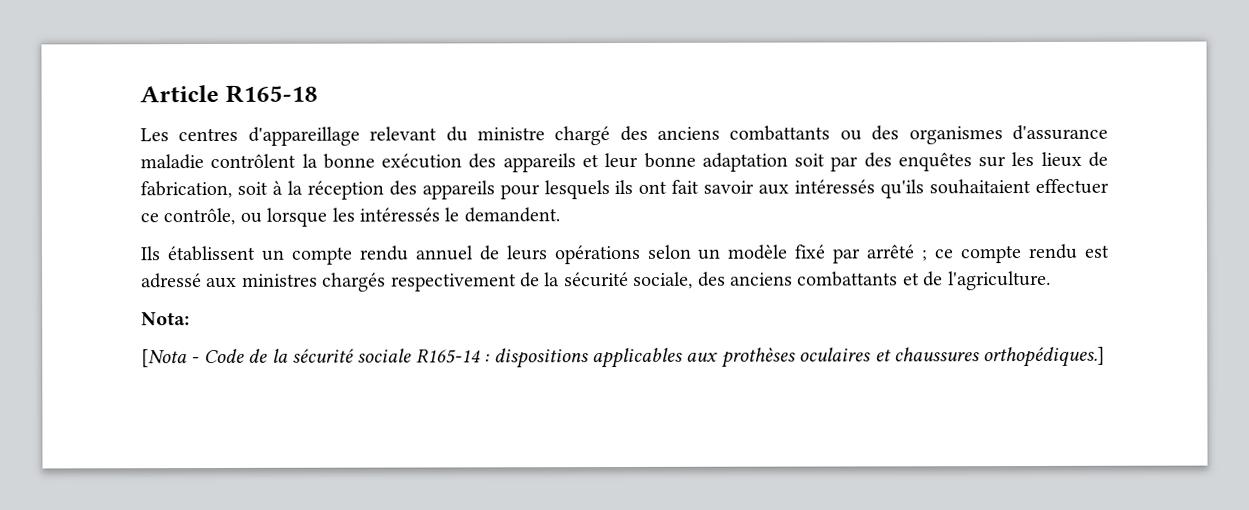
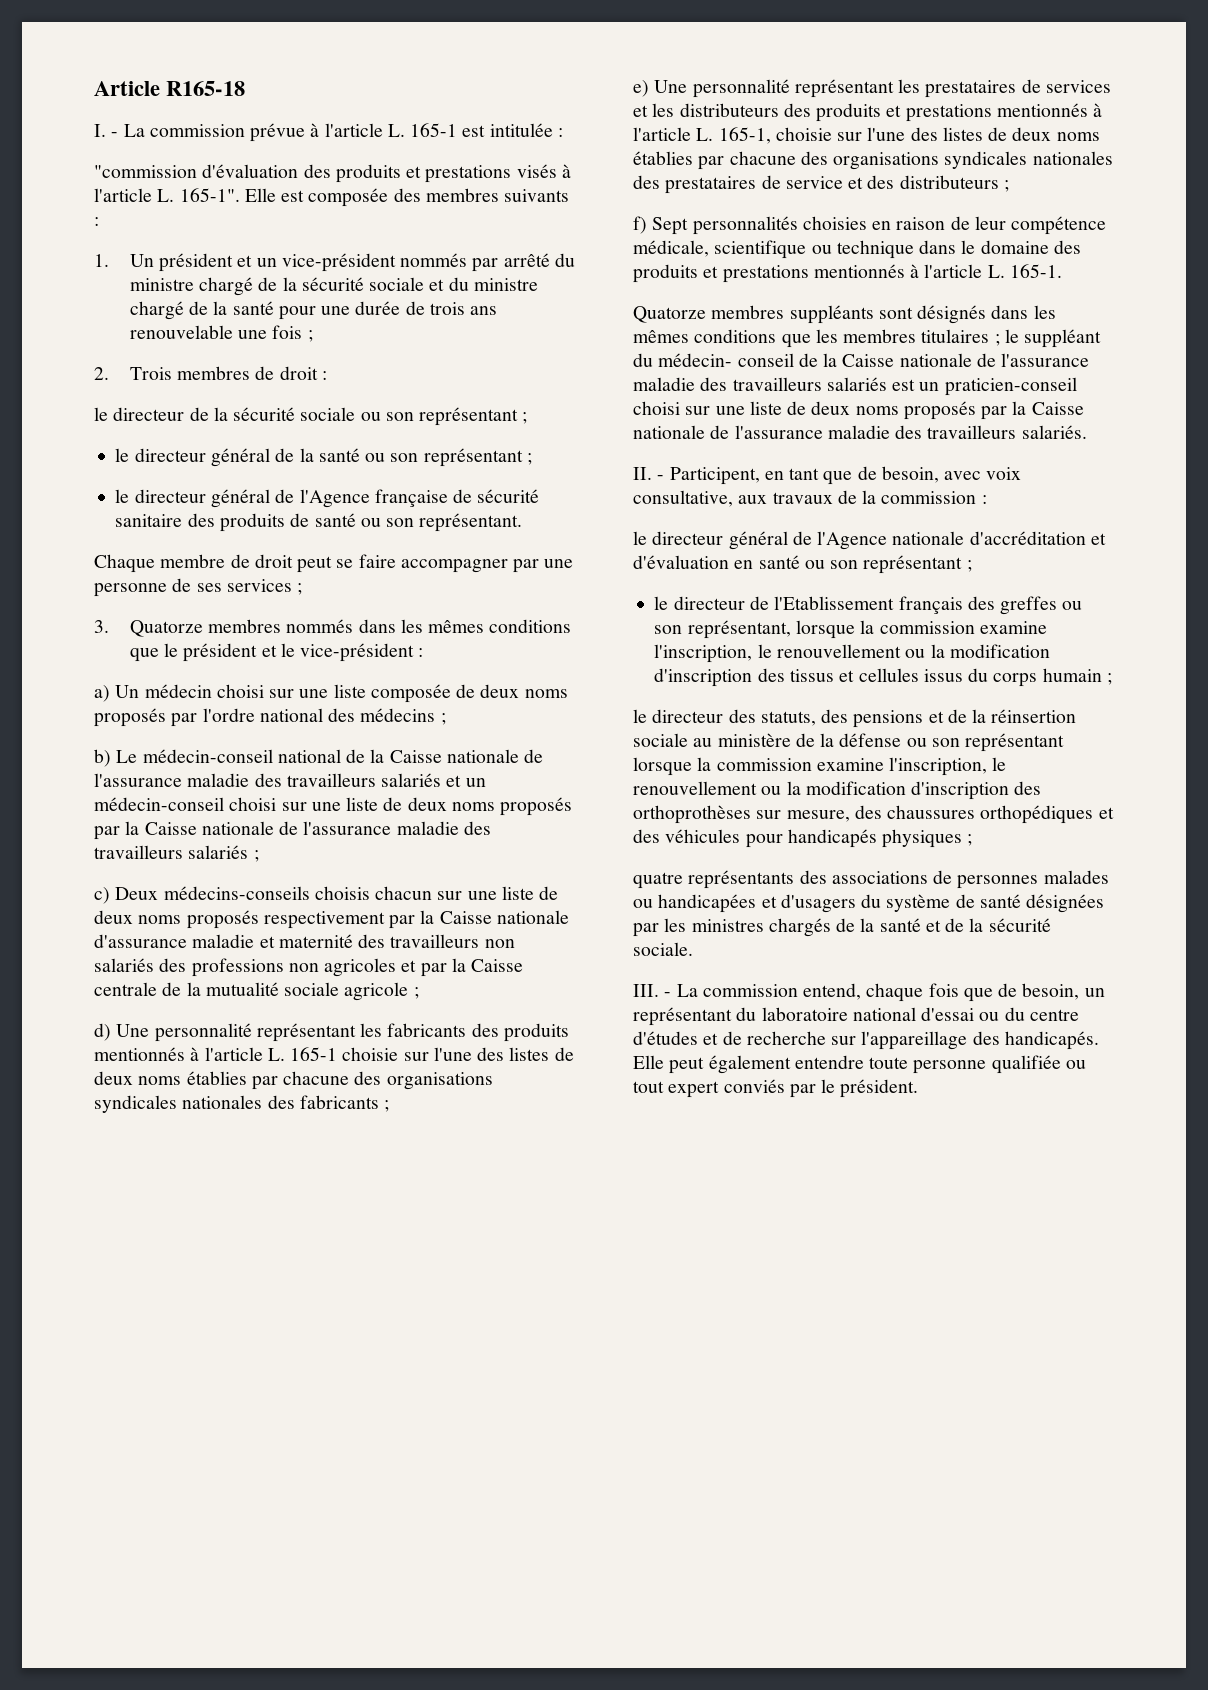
[140,124,1108,146] [140,151,1109,173] [140,178,1110,200] [140,207,560,227] [140,243,1110,265] [141,270,1051,292] [141,312,190,326] [141,346,1106,369] Les centres d'appareillage relevant du ministre chargé des anciens combattants ou des organismes d'assurance maladie contrôlent la bonne exécution des appareils et leur bonne adaptation soit par des enquêtes sur les lieux de fabrication, soit à la réception des appareils pour lesquels ils ont fait savoir aux intéressés qu'ils souhaitaient effectuer ce contrôle, ou lorsque les intéressés le demandent. // Ils établissent un compte rendu annuel de leurs opérations selon un modèle fixé par arrêté ; ce compte rendu est adressé aux ministres chargés respectivement de la sécurité sociale, des anciens combattants et de l'agriculture. // Nota: // [Nota - Code de la sécurité sociale R165-14 : dispositions applicables aux prothèses oculaires et chaussures orthopédiques.] -> [94,123,563,142] [94,164,571,183] [94,188,570,207] [94,217,99,226] [94,253,575,272] [129,277,538,296] [129,301,498,320] [129,325,313,342] [94,366,327,380] [94,407,528,426] [115,448,532,467] [115,489,540,508] [115,513,523,532] [94,554,574,573] [94,578,303,597] [94,619,572,637] [129,643,424,662] [94,684,568,703] [94,708,446,727] [94,749,544,767] [94,773,486,787] [94,797,573,816] [94,821,491,840] [94,845,259,862] [94,886,559,904] [94,910,569,929] [94,934,515,948] [94,958,524,977] [94,982,419,1001] [94,1023,569,1042] [94,1047,574,1061] [94,1071,493,1090] [94,1095,390,1113] [633,79,1111,98] [633,103,1103,122] [633,127,1100,144] [633,151,1113,170] [633,175,1009,194] [633,216,1107,235] [633,240,1081,259] [633,264,1062,283] [633,305,1056,324] [633,329,1102,348] [633,353,1090,367] [633,377,1077,396] [633,401,1084,420] [633,425,1087,439] [633,466,1022,485] [633,490,987,507] [633,531,1106,550] [633,555,972,574] [654,596,1083,615] [654,620,1047,639] [654,644,1050,663] [654,668,1112,687] [633,709,1077,728] [633,733,1065,752] [633,757,1007,776] [633,781,1042,800] [633,805,1114,824] [633,829,973,848] [633,870,1109,889] [633,894,1105,913] [633,918,1051,937] [633,942,693,956] [633,983,1105,1002] [633,1007,1079,1026] [633,1031,1099,1050] [633,1055,1086,1074] [633,1079,919,1098] I. - La commission prévue à l'article L. 165-1 est intitulée : // "commission d'évaluation des produits et prestations visés à l'article L. 165-1". Elle est composée des membres suivants : // 1. Un président et un vice-président nommés par arrêté du ministre chargé de la sécurité sociale et du ministre chargé de la santé pour une durée de trois ans renouvelable une fois ; // 2. Trois membres de droit : // le directeur de la sécurité sociale ou son représentant ; // le directeur général de la santé ou son représentant ; // le directeur général de l'Agence française de sécurité sanitaire des produits de santé ou son représentant. // Chaque membre de droit peut se faire accompagner par une personne de ses services ; // 3. Quatorze membres nommés dans les mêmes conditions que le président et le vice-président : // a) Un médecin choisi sur une liste composée de deux noms proposés par l'ordre national des médecins ; // b) Le médecin-conseil national de la Caisse nationale de l'assurance maladie des travailleurs salariés et un médecin-conseil choisi sur une liste de deux noms proposés par la Caisse nationale de l'assurance maladie des travailleurs salariés ; // c) Deux médecins-conseils choisis chacun sur une liste de deux noms proposés respectivement par la Caisse nationale d'assurance maladie et maternité des travailleurs non salariés des professions non agricoles et par la Caisse centrale de la mutualité sociale agricole ; // d) Une personnalité représentant les fabricants des produits mentionnés à l'article L. 165-1 choisie sur l'une des listes de deux noms établies par chacune des organisations syndicales nationales des fabricants ; // e) Une personnalité représentant les prestataires de services et les distributeurs des produits et prestations mentionnés à l'article L. 165-1, choisie sur l'une des listes de deux noms établies par chacune des organisations syndicales nationales des prestataires de service et des distributeurs ; // f) Sept personnalités choisies en raison de leur compétence médicale, scientifique ou technique dans le domaine des produits et prestations mentionnés à l'article L. 165-1. // Quatorze membres suppléants sont désignés dans les mêmes conditions que les membres titulaires ; le suppléant du médecin- conseil de la Caisse nationale de l'assurance maladie des travailleurs salariés est un praticien-conseil choisi sur une liste de deux noms proposés par la Caisse nationale de l'assurance maladie des travailleurs salariés. // II. - Participent, en tant que de besoin, avec voix consultative, aux travaux de la commission : // le directeur général de l'Agence nationale d'accréditation et d'évaluation en santé ou son représentant ; // le directeur de l'Etablissement français des greffes ou son représentant, lorsque la commission examine l'inscription, le renouvellement ou la modification d'inscription des tissus et cellules issus du corps humain ; // le directeur des statuts, des pensions et de la réinsertion sociale au ministère de la défense ou son représentant lorsque la commission examine l'inscription, le renouvellement ou la modification d'inscription des orthoprothèses sur mesure, des chaussures orthopédiques et des véhicules pour handicapés physiques ; // quatre représentants des associations de personnes malades ou handicapées et d'usagers du système de santé désignées par les ministres chargés de la santé et de la sécurité sociale. // III. - La commission entend, chaque fois que de besoin, un représentant du laboratoire national d'essai ou du centre d'études et de recherche sur l'appareillage des handicapés. Elle peut également entendre toute personne qualifiée ou tout expert conviés par le président.

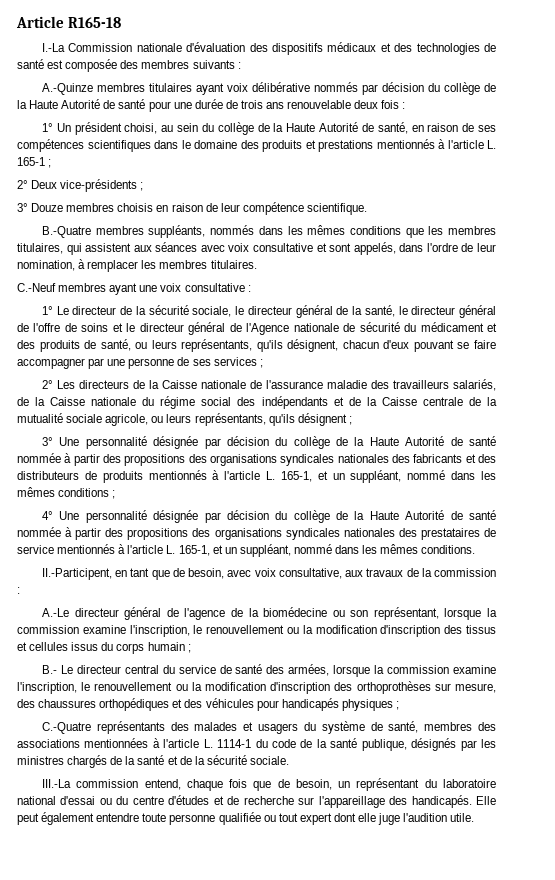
[94,123,563,142] [94,164,571,183] [94,188,276,202] I. - La commission prévue à l'article L. 165-1 est intitulée : // "commission d'évaluation des produits et prestations visés à l'article L. 165-1". Elle -> [42,42,496,55] [17,59,44,69] I.-La Commission nationale d'évaluation des dispositifs médicaux et des technologies de santé
[94,253,575,272] [129,277,538,296] [129,301,228,320] 1. Un président et un vice-président nommés par arrêté du ministre chargé de la sécurité sociale et du ministre chargé de la -> [42,82,496,95] [17,99,116,109] A.-Quinze membres titulaires ayant voix délibérative nommés par décision du collège de la Haute Autorité de
[238,325,313,342] [94,366,327,380] [94,407,108,421] une fois ; // 2. Trois membres de droit : // le -> [354,100,406,109] [42,122,497,135] [17,139,496,152] [17,157,52,168] [17,179,144,192] [17,202,367,215] [42,225,497,238] [17,242,496,255] [17,259,257,272] [17,283,251,295] [42,306,69,315] deux fois : // 1° Un président choisi, au sein du collège de la Haute Autorité de santé, en raison de ses compétences scientifiques dans le domaine des produits et prestations mentionnés à l'article L. 165-1 ; // 2° Deux vice-présidents ; // 3° Douze membres choisis en raison de leur compétence scientifique. // B.-Quatre membres suppléants, nommés dans les mêmes conditions que les membres titulaires, qui assistent aux séances avec voix consultative et sont appelés, dans l'ordre de leur nomination, à remplacer les membres titulaires. // C.-Neuf membres ayant une voix consultative : // 1° Le
[300,407,528,426] sociale ou son représentant ; // -> [192,306,232,317] sociale,
[318,448,532,467] [115,489,448,508] santé ou son représentant ; // le directeur général de l'Agence française -> [364,305,497,318] [17,322,339,335] santé, le directeur général de l'offre de soins et le directeur général de l'Agence nationale
[115,513,523,532] [94,554,333,573] sanitaire des produits de santé ou son représentant. // Chaque membre de droit peut -> [404,322,497,332] [17,339,454,352] du médicament et des produits de santé, ou leurs représentants, qu'ils désignent, chacun d'eux pouvant
[94,619,572,637] [129,643,424,662] [94,684,568,703] [94,708,446,727] [94,749,544,767] [94,773,486,787] [94,797,573,816] [94,821,491,840] [94,845,259,862] [94,886,559,904] [94,910,569,929] [94,934,515,948] [94,958,447,977] 3. Quatorze membres nommés dans les mêmes conditions que le président et le vice-président : // a) Un médecin choisi sur une liste composée de deux noms proposés par l'ordre national des médecins ; // b) Le médecin-conseil national de la Caisse nationale de l'assurance maladie des travailleurs salariés et un médecin-conseil choisi sur une liste de deux noms proposés par la Caisse nationale de l'assurance maladie des travailleurs salariés ; // c) Deux médecins-conseils choisis chacun sur une liste de deux noms proposés respectivement par la Caisse nationale d'assurance maladie et maternité des travailleurs non salariés des professions non agricoles et par -> [42,379,497,391] [17,396,361,409] 2° Les directeurs de la Caisse nationale de l'assurance maladie des travailleurs salariés, de la Caisse nationale du régime social des indépendants et de
[344,982,419,1001] [94,1023,569,1042] [94,1047,574,1061] [94,1071,350,1090] agricole ; // d) Une personnalité représentant les fabricants des produits mentionnés à l'article L. 165-1 choisie sur l'une des listes de deux noms établies par chacune -> [105,413,352,426] [42,436,496,449] [17,453,186,466] agricole, ou leurs représentants, qu'ils désignent ; // 3° Une personnalité désignée par décision du collège de la Haute Autorité de santé nommée à partir des propositions
[384,1100,390,1112] [633,79,1111,98] [633,103,1103,122] [633,127,1100,144] [633,151,796,170] ; // e) Une personnalité représentant les prestataires de services et les distributeurs des produits et prestations mentionnés à l'article L. 165-1, choisie sur l'une des listes de deux noms établies par chacune -> [465,454,496,463] [17,470,497,483] [17,487,116,499] [42,510,496,523] [17,527,189,540] et des distributeurs de produits mentionnés à l'article L. 165-1, et un suppléant, nommé dans les mêmes conditions ; // 4° Une personnalité désignée par décision du collège de la Haute Autorité de santé nommée à partir des propositions
[848,175,1009,192] [633,216,1107,235] [633,240,1081,259] [633,264,1062,283] [633,305,1056,324] [633,329,1102,348] [633,353,1090,367] [633,377,1077,396] [633,401,1084,420] [633,425,1087,439] [633,467,760,485] et des distributeurs ; // f) Sept personnalités choisies en raison de leur compétence médicale, scientifique ou technique dans le domaine des produits et prestations mentionnés à l'article L. 165-1. // Quatorze membres suppléants sont désignés dans les mêmes conditions que les membres titulaires ; le suppléant du médecin- conseil de la Caisse nationale de l'assurance maladie des travailleurs salariés est un praticien-conseil choisi sur une liste de deux noms proposés par la Caisse nationale de l'assurance maladie des travailleurs salariés. // II. - Participent, -> [57,544,476,557] [42,568,113,580] mentionnés à l'article L. 165-1, et un suppléant, nommé dans les mêmes conditions. // II.-Participent,
[633,531,1106,550] [633,555,972,574] [654,596,1058,615] le directeur général de l'Agence nationale d'accréditation et d'évaluation en santé ou son représentant ; // le directeur de l'Etablissement français des greffes -> [42,607,328,620] A.-Le directeur général de l'agence de la biomédecine
[633,709,1077,728] [633,733,1065,752] le directeur des statuts, des pensions et de la réinsertion sociale au ministère de la défense ou son représentant -> [42,664,330,676] B.- Le directeur central du service de santé des armées,
[633,872,683,889] quatre -> [42,722,92,734] C.-Quatre
[831,870,1109,889] [633,894,1105,913] associations de personnes malades ou handicapées et d'usagers du système de santé désignées -> [194,721,496,734] [17,738,457,751] malades et usagers du système de santé, membres des associations mentionnées à l'article L. 1114-1 du code de la santé publique, désignés
[633,984,698,997] III. - La -> [42,779,72,788] III.-La
[723,1079,919,1098] conviés par le président. -> [333,813,475,825] dont elle juge l'audition utile.

